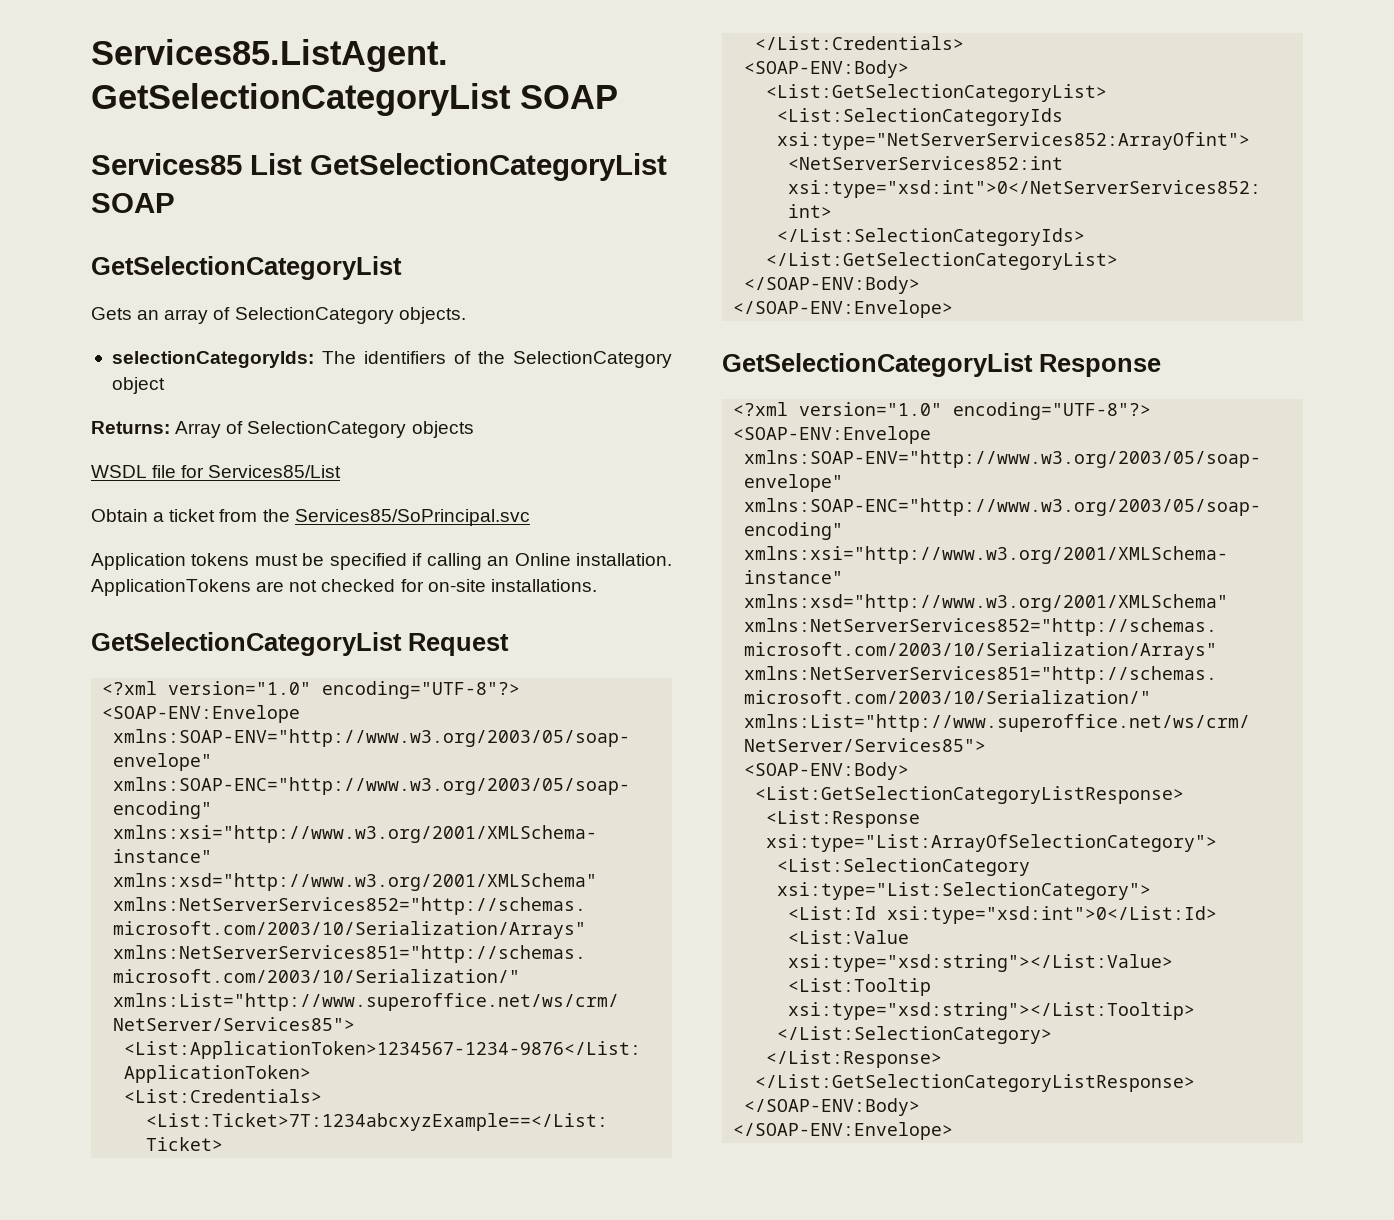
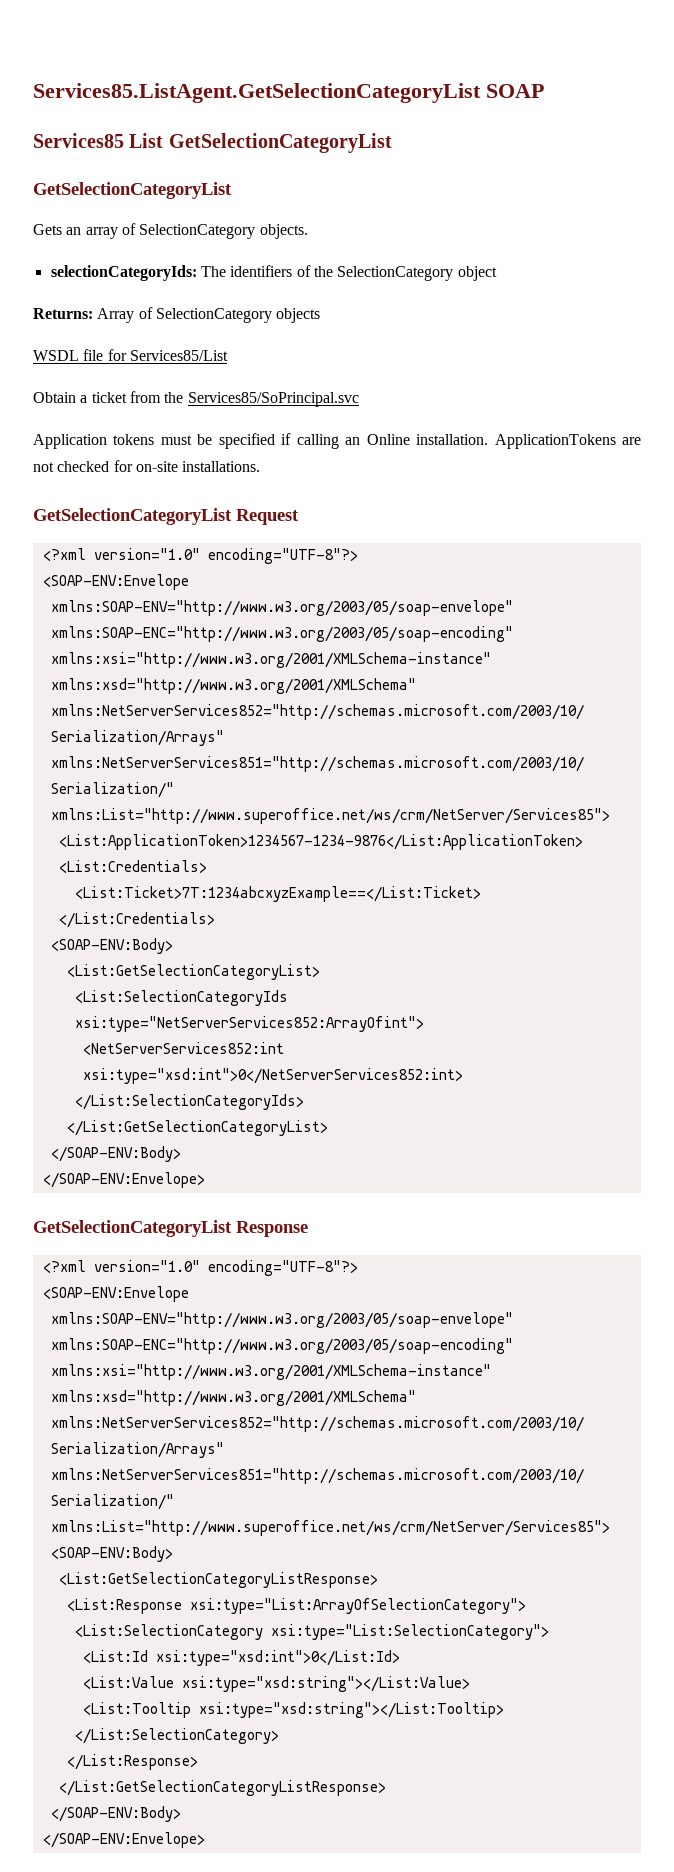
[91,193,175,213] SOAP -> (392, 143) none

